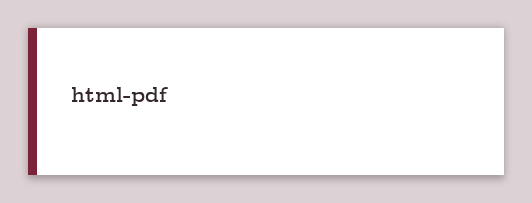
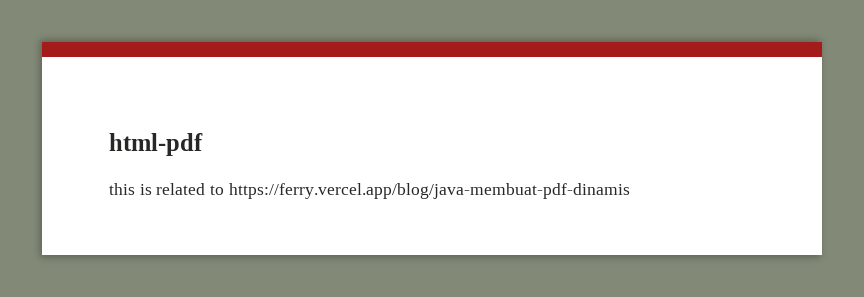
(168, 96) none -> [109,183,630,199] // this is related to https://ferry.vercel.app/blog/java-membuat-pdf-dinamis

